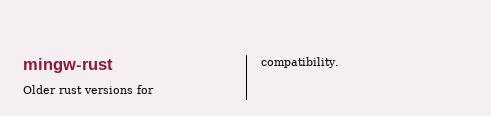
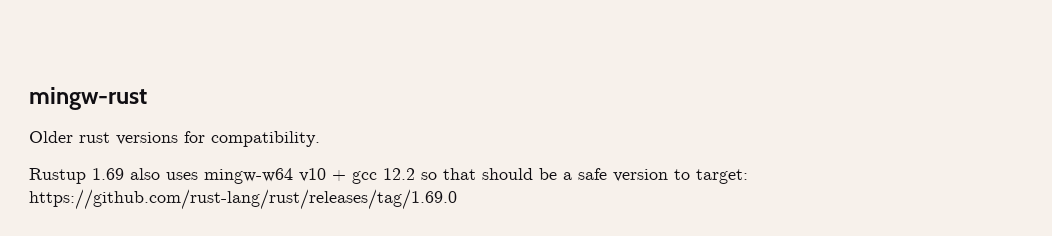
(339, 62) none -> [29,168,748,184] [29,189,457,210] // Rustup 1.69 also uses mingw-w64 v10 + gcc 12.2 so that should be a safe version to target: https://github.com/rust-lang/rust/releases/tag/1.69.0

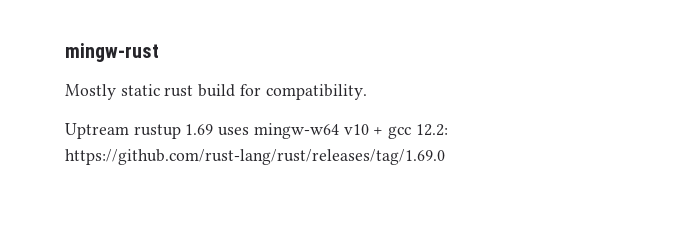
[29,131,178,145] Older rust versions -> [65,84,236,100] Mostly static rust build
[29,168,160,184] Rustup 1.69 also -> [65,123,214,139] Uptream rustup 1.69
[383,168,748,184] 12.2 so that should be a safe version to target: -> [415,124,448,136] 12.2:

